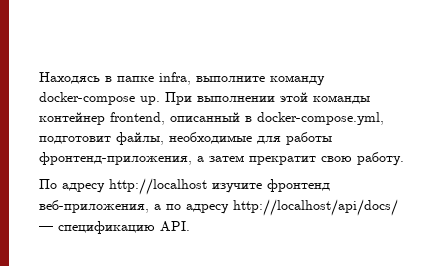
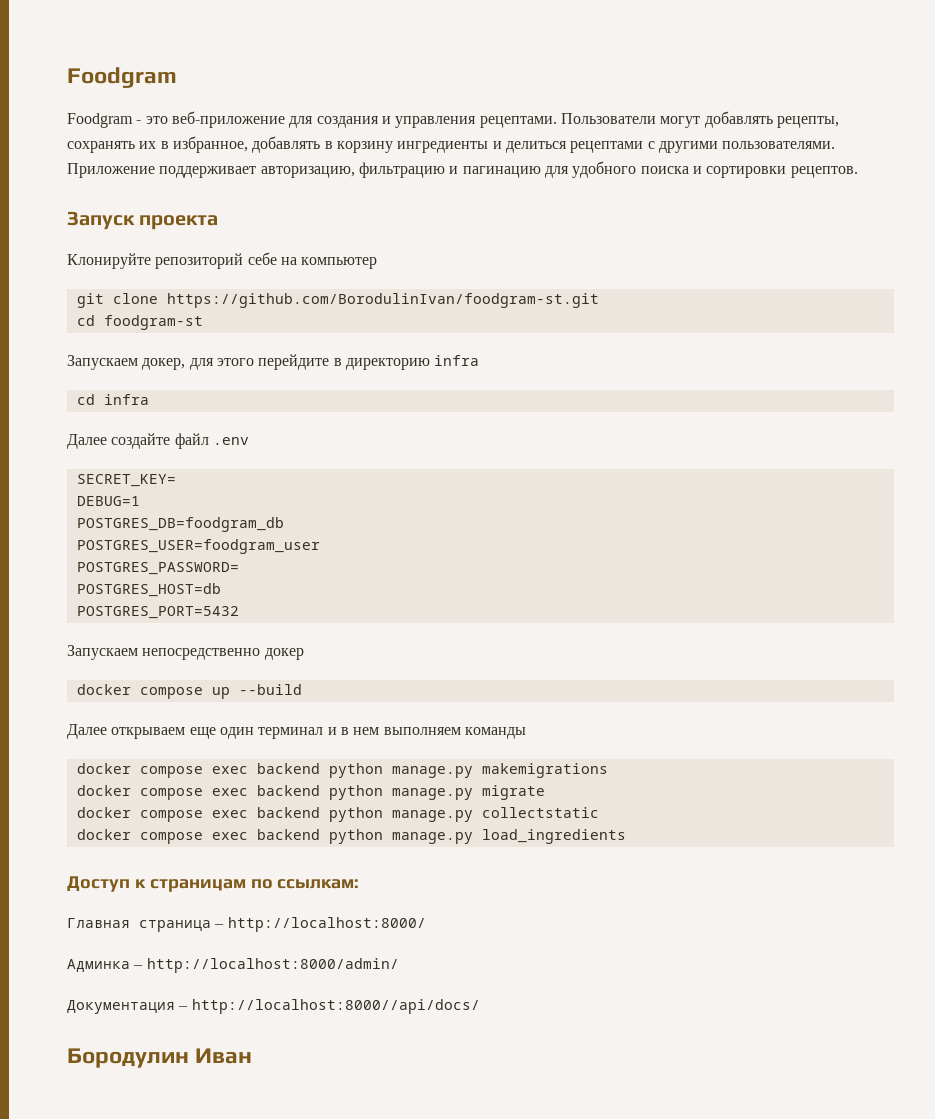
[39,72,325,86] [39,92,370,105] [39,112,384,125] [39,132,332,145] [39,152,404,166] [39,178,330,195] [39,199,398,216] [39,221,190,234] Находясь в папке infra, выполните команду docker-compose up. При выполнении этой команды контейнер frontend, описанный в docker-compose.yml, подготовит файлы, необходимые для работы фронтенд-приложения, а затем прекратит свою работу. // По адресу http://localhost изучите фронтенд веб-приложения, а по адресу http://localhost/api/docs/ — спецификацию API. -> [67,67,177,88] [67,111,839,128] [67,136,836,153] [67,161,858,178] [67,211,219,230] [67,252,378,269] [76,293,599,308] [76,315,203,330] [67,354,480,370] [76,394,149,405] [67,433,249,449] [76,474,176,487] [76,496,140,506] [76,517,284,532] [76,539,320,554] [76,562,239,575] [76,583,221,597] [76,606,239,619] [67,645,304,660] [76,684,302,699] [67,724,526,739] [76,763,608,778] [76,785,545,800] [76,807,599,822] [76,829,626,844] [67,876,360,892] [67,917,426,932] [67,958,399,973] [67,999,480,1014] [67,1048,253,1068] Foodgram // Foodgram - это веб-приложение для создания и управления рецептами. Пользователи могут добавлять рецепты, сохранять их в избранное, добавлять в корзину ингредиенты и делиться рецептами с другими пользователями. Приложение поддерживает авторизацию, фильтрацию и пагинацию для удобного поиска и сортировки рецептов. // Запуск проекта // Клонируйте репозиторий себе на компьютер // git clone https://github.com/BorodulinIvan/foodgram-st.git // cd foodgram-st // Запускаем докер, для этого перейдите в директорию infra // cd infra // Далее создайте файл .env // SECRET_KEY= // DEBUG=1 // POSTGRES_DB=foodgram_db // POSTGRES_USER=foodgram_user // POSTGRES_PASSWORD= // POSTGRES_HOST=db // POSTGRES_PORT=5432 // Запускаем непосредственно докер // docker compose up --build // Далее открываем еще один терминал и в нем выполняем команды // docker compose exec backend python manage.py makemigrations // docker compose exec backend python manage.py migrate // docker compose exec backend python manage.py collectstatic // docker compose exec backend python manage.py load_ingredients // Доступ к страницам по ссылкам: // Главная страница – http://localhost:8000/ // Админка – http://localhost:8000/admin/ // Документация – http://localhost:8000//api/docs/ // Бородулин Иван

